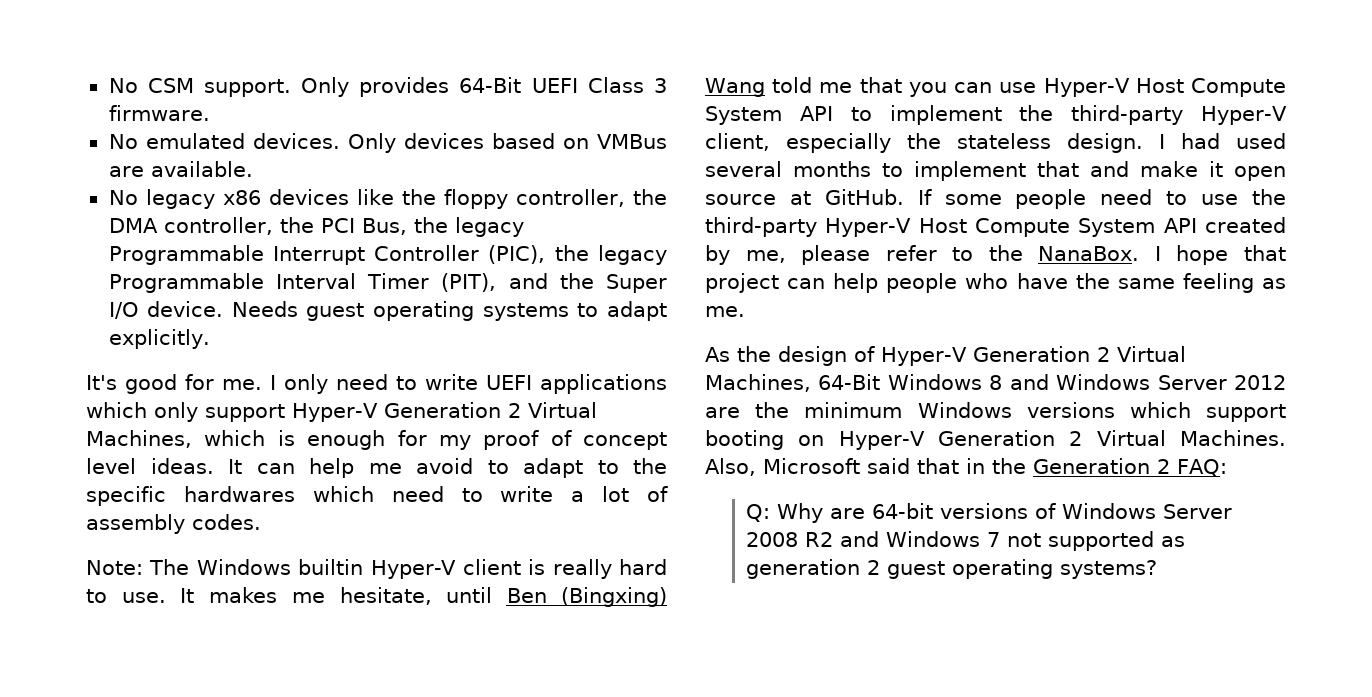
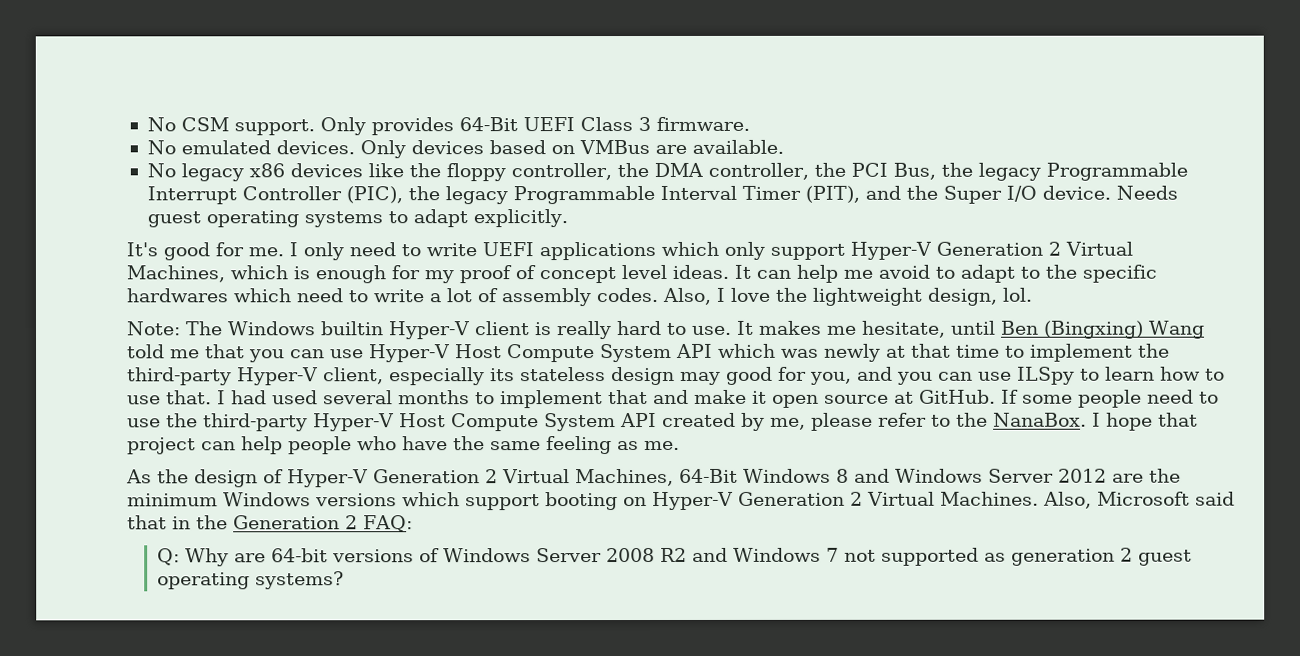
(261, 522) none -> [662,287,1032,306] Also, I love the lightweight design, lol.
(833, 113) none -> [717,343,1000,362] which was newly at that time
[907,133,1143,153] the stateless design. -> [489,366,1225,386] [127,390,212,405] its stateless design may good for you, and you can use ILSpy to learn how to use that.

